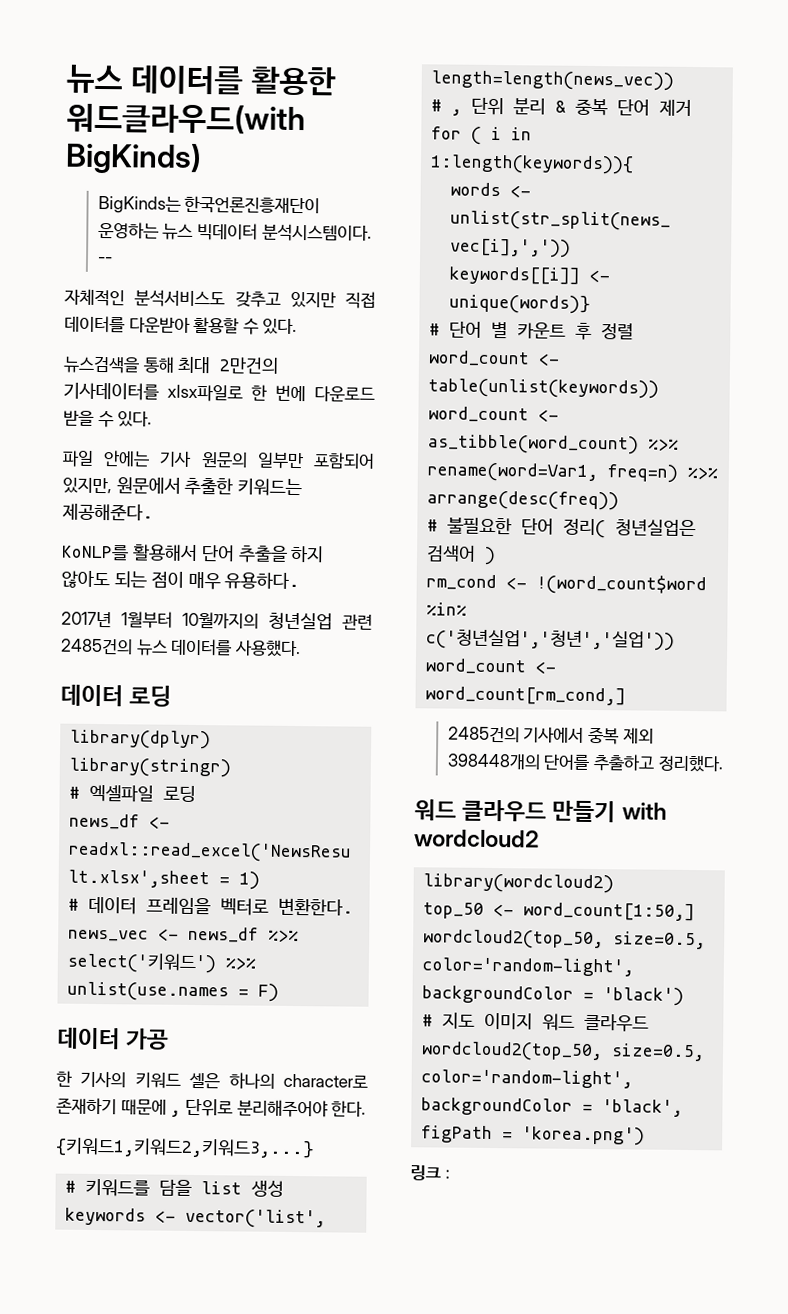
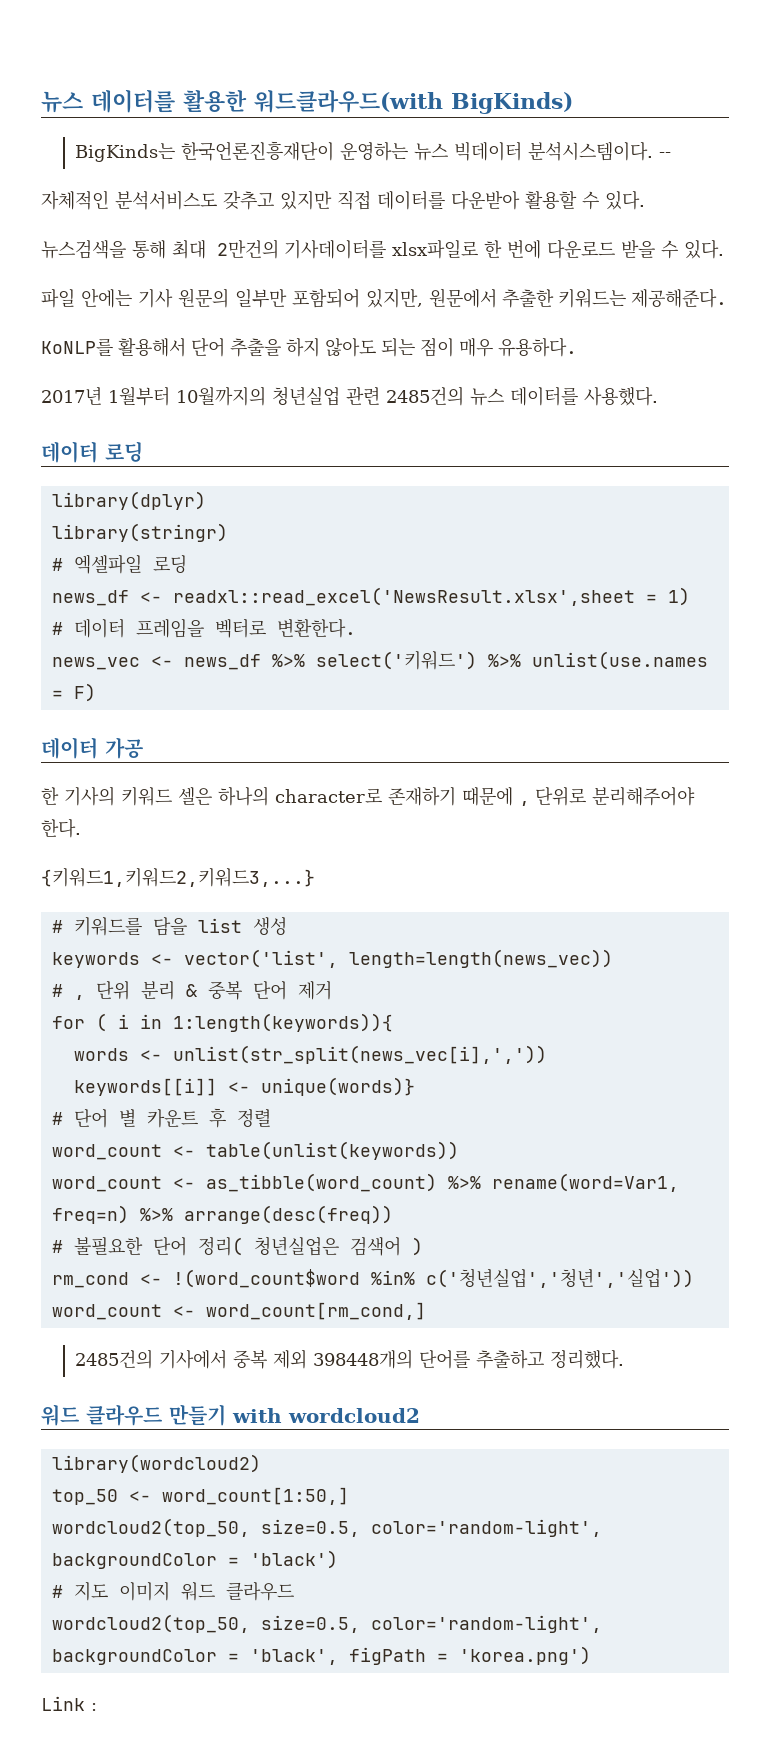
[410,1165,441,1181] 링크 -> [41,1696,85,1711] Link

